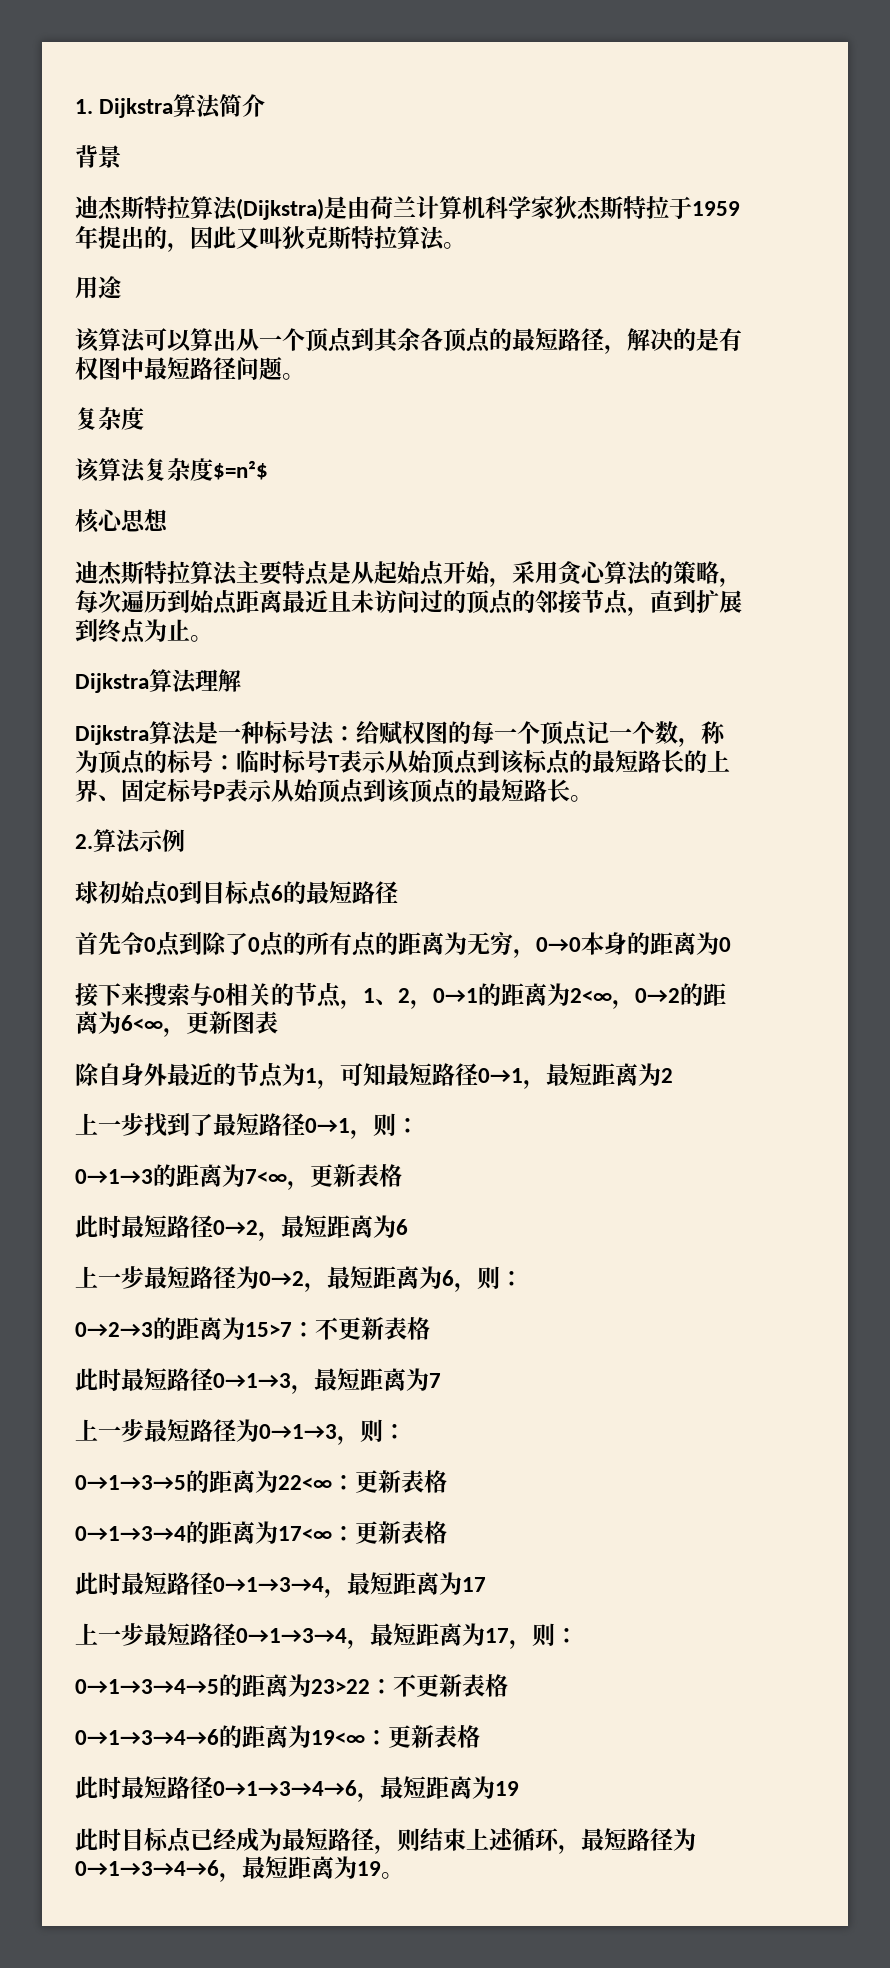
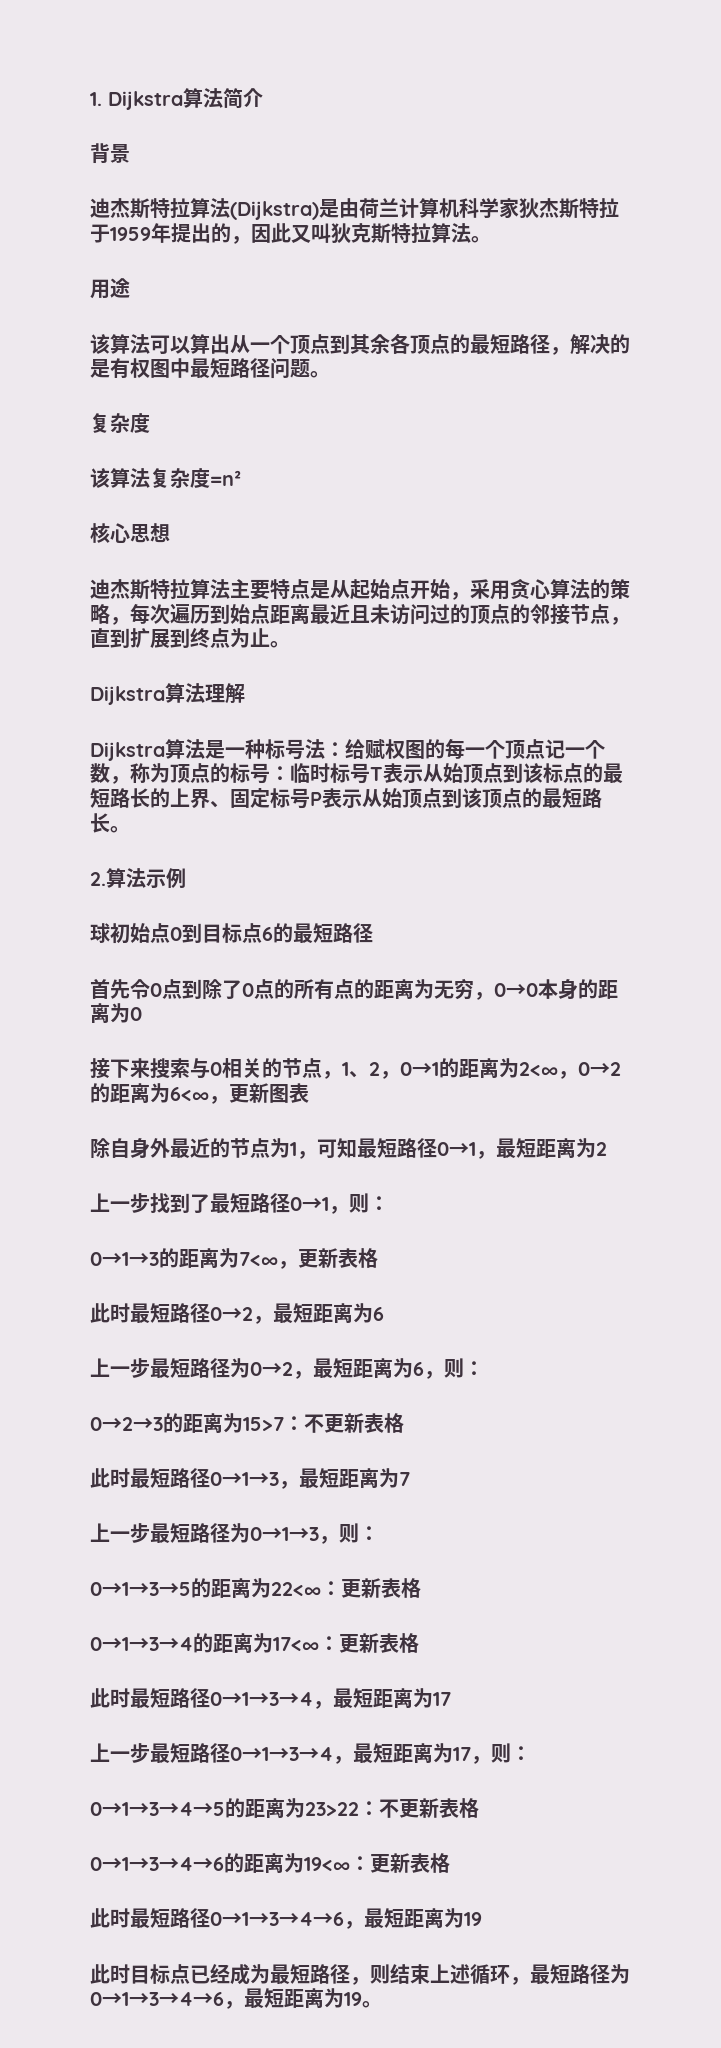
[213,460,268,480] $=n²$ -> [210,470,241,486] =n²

